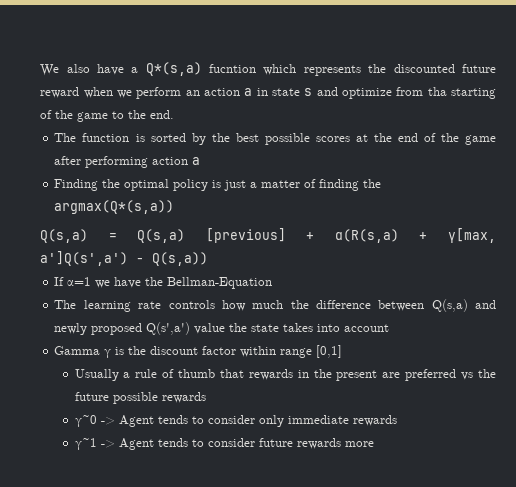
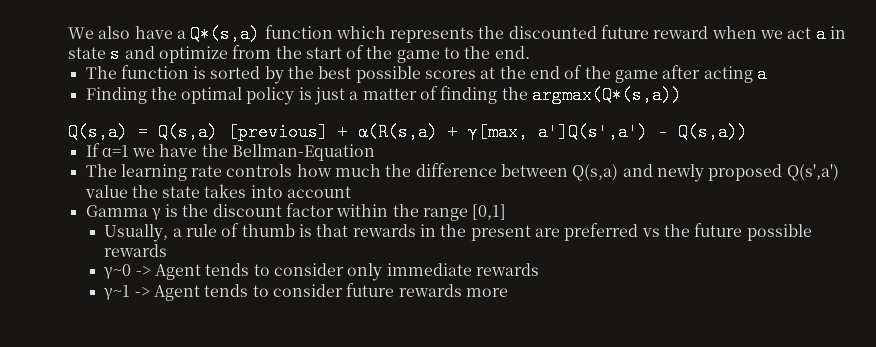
[209,64,257,73] fucntion -> [264,25,333,39] function
[136,87,240,99] perform an action -> [787,27,812,39] act
[427,87,496,99] tha starting -> [275,46,342,59] the start
[85,156,189,168] performing action -> [703,66,753,83] acting
(277, 351) none -> [392,204,419,217] the
[74,369,119,381] Usually -> [104,224,169,242] Usually,
(216, 373) none -> [299,224,313,237] is

